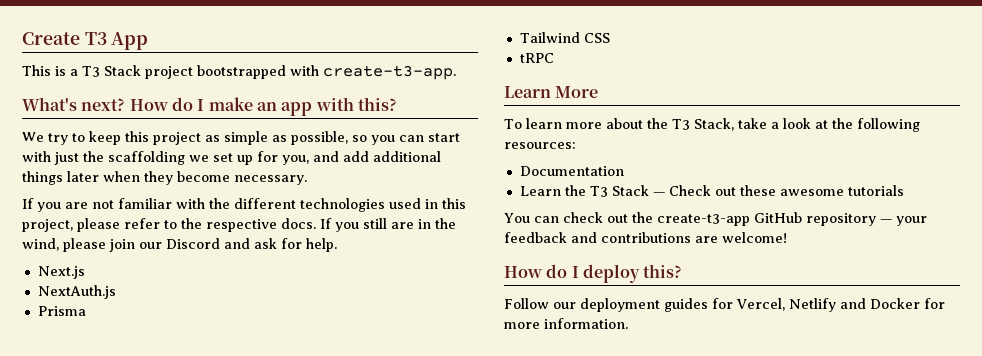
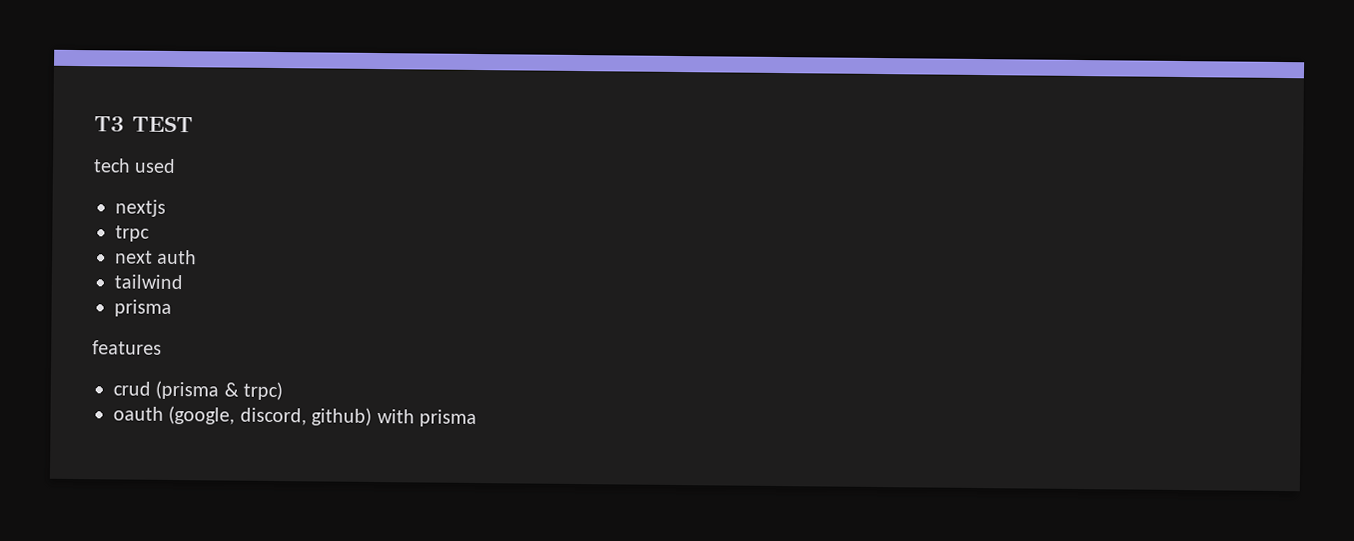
[22,32,149,50] [22,65,456,80] [22,97,397,116] [22,131,460,145] [22,151,441,165] [22,171,307,185] [22,198,466,212] [22,218,456,232] [22,238,337,252] [37,266,85,279] [37,285,116,299] [37,306,86,316] [519,32,610,43] [519,53,554,63] [504,86,599,98] [504,118,920,132] [504,142,576,149] [519,166,624,176] [519,185,904,197] [504,212,927,226] [504,232,787,243] [504,264,683,283] [504,298,945,312] [504,318,628,329] Create T3 App // This is a T3 Stack project bootstrapped with create-t3-app. // What's next? How do I make an app with this? // We try to keep this project as simple as possible, so you can start with just the scaffolding we set up for you, and add additional things later when they become necessary. // If you are not familiar with the different technologies used in this project, please refer to the respective docs. If you still are in the wind, please join our Discord and ask for help. // Next.js // NextAuth.js // Prisma // Tailwind CSS // tRPC // Learn More // To learn more about the T3 Stack, take a look at the following resources: // Documentation // Learn the T3 Stack — Check out these awesome tutorials // You can check out the create-t3-app GitHub repository — your feedback and contributions are welcome! // How do I deploy this? // Follow our deployment guides for Vercel, Netlify and Docker for more information. -> [94,115,193,133] [93,158,177,174] [115,199,166,217] [115,225,150,242] [115,249,198,265] [114,274,183,290] [114,299,172,317] [92,340,162,355] [113,380,284,401] [113,405,477,428] T3 TEST // tech used // nextjs // trpc // next auth // tailwind // prisma // features // crud (prisma & trpc) // oauth (google, discord, github) with prisma

